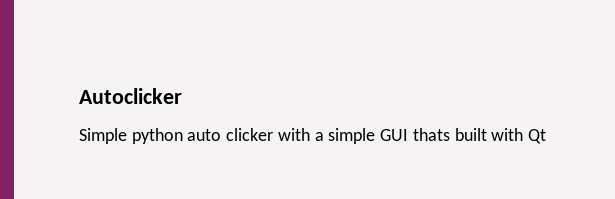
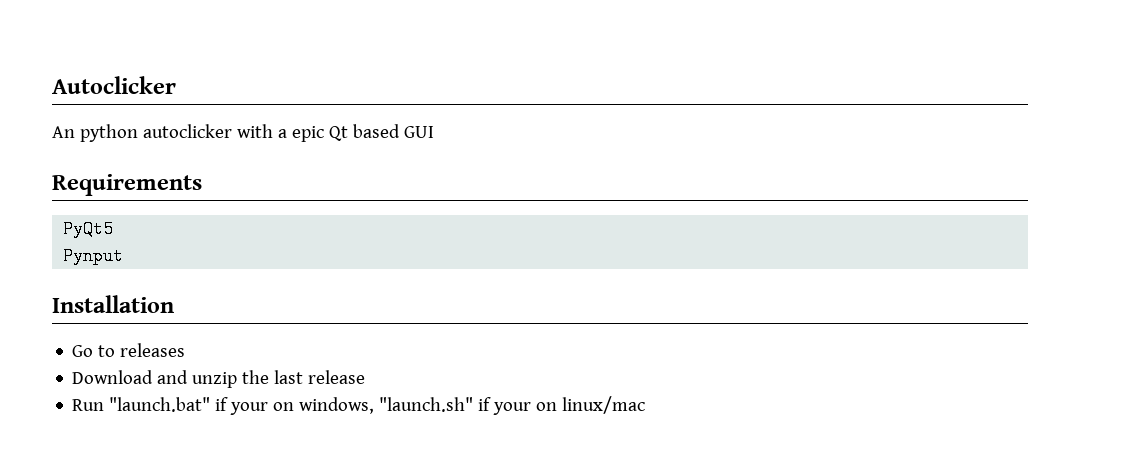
[79,128,546,144] Simple python auto clicker with a simple GUI thats built with Qt -> [52,124,434,142] [52,174,202,196] [63,220,114,238] [63,247,124,265] [52,295,174,313] [72,343,186,357] [72,370,366,388] [72,396,646,415] An python autoclicker with a epic Qt based GUI // Requirements // PyQt5 // Pynput // Installation // Go to releases // Download and unzip the last release // Run "launch.bat" if your on windows, "launch.sh" if your on linux/mac

